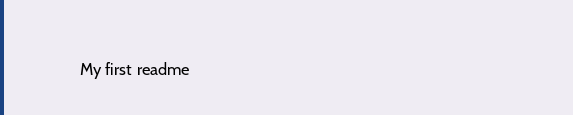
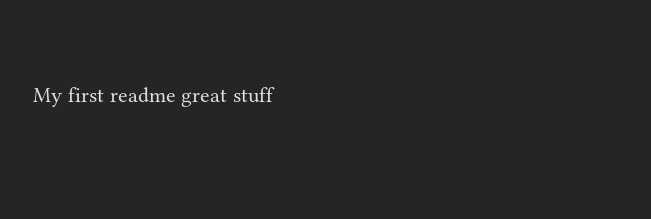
(189, 68) none -> [181,87,276,107] great stuff

